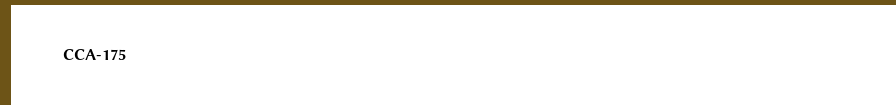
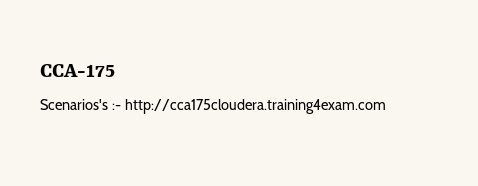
(126, 54) none -> [40,99,386,114] // Scenarios's :- http://cca175cloudera.training4exam.com

